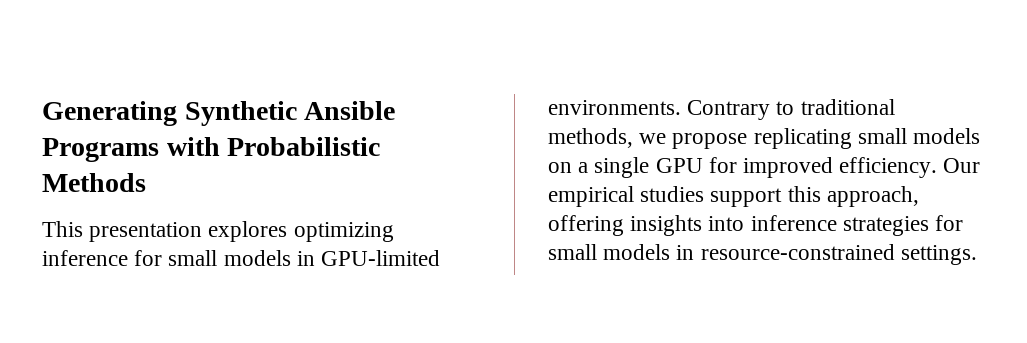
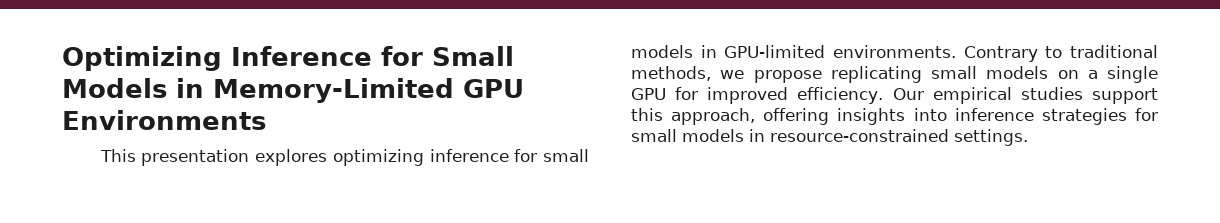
[42,101,396,126] [42,137,381,162] [42,173,146,192] Generating Synthetic Ansible Programs with Probabilistic Methods -> [62,46,514,71] [62,78,524,103] [62,110,266,130] Optimizing Inference for Small Models in Memory-Limited GPU Environments

